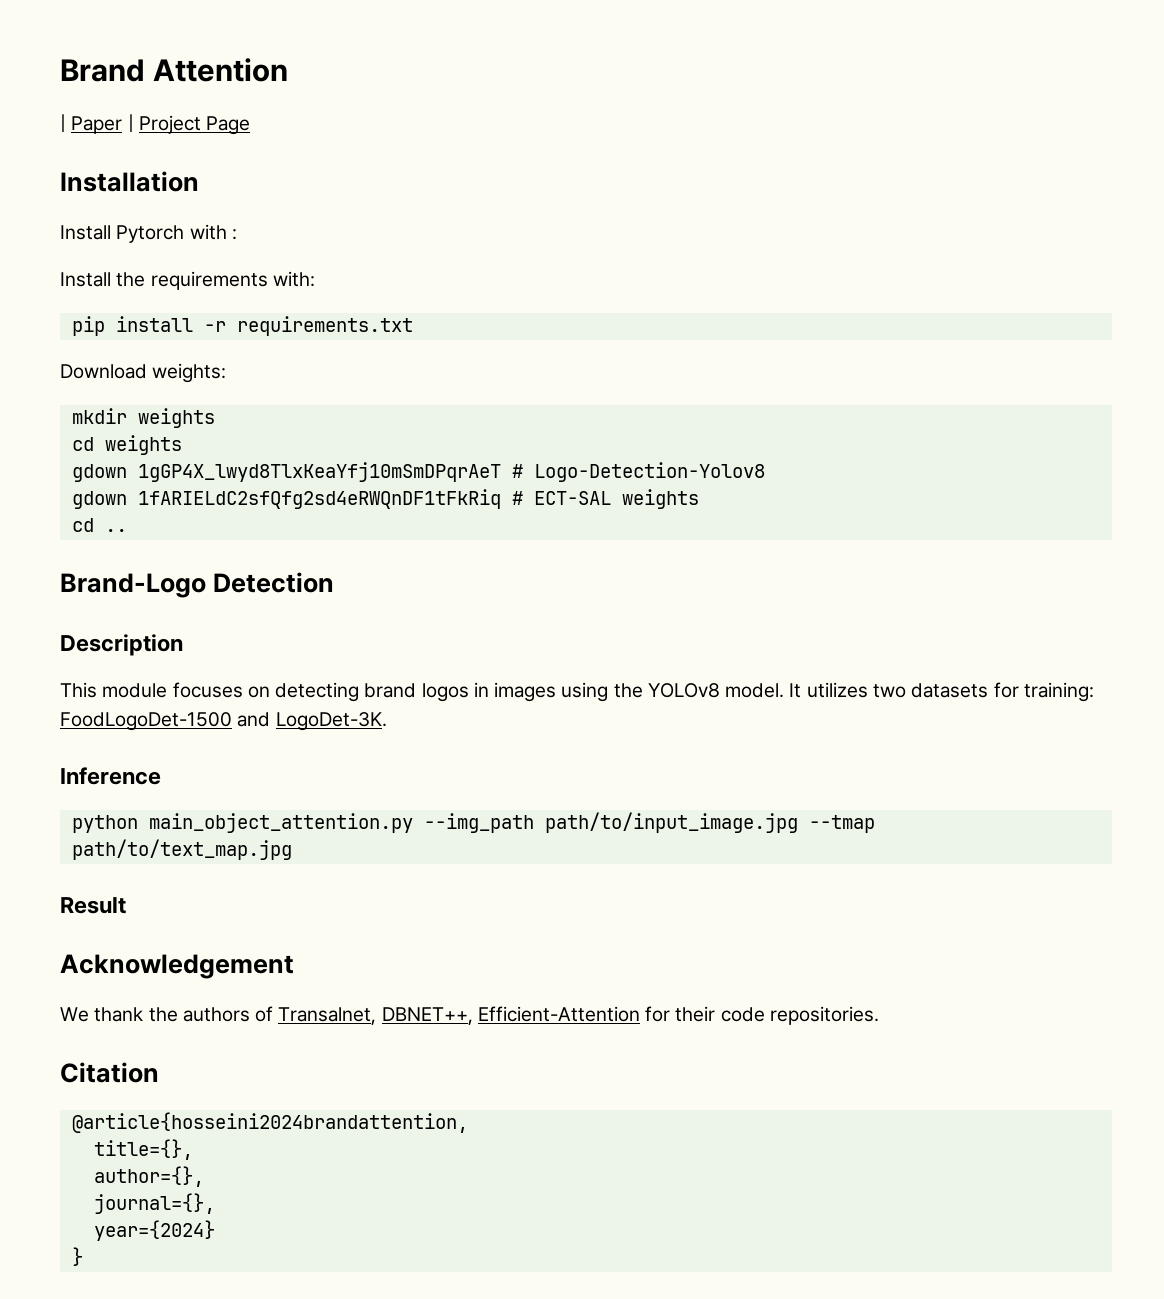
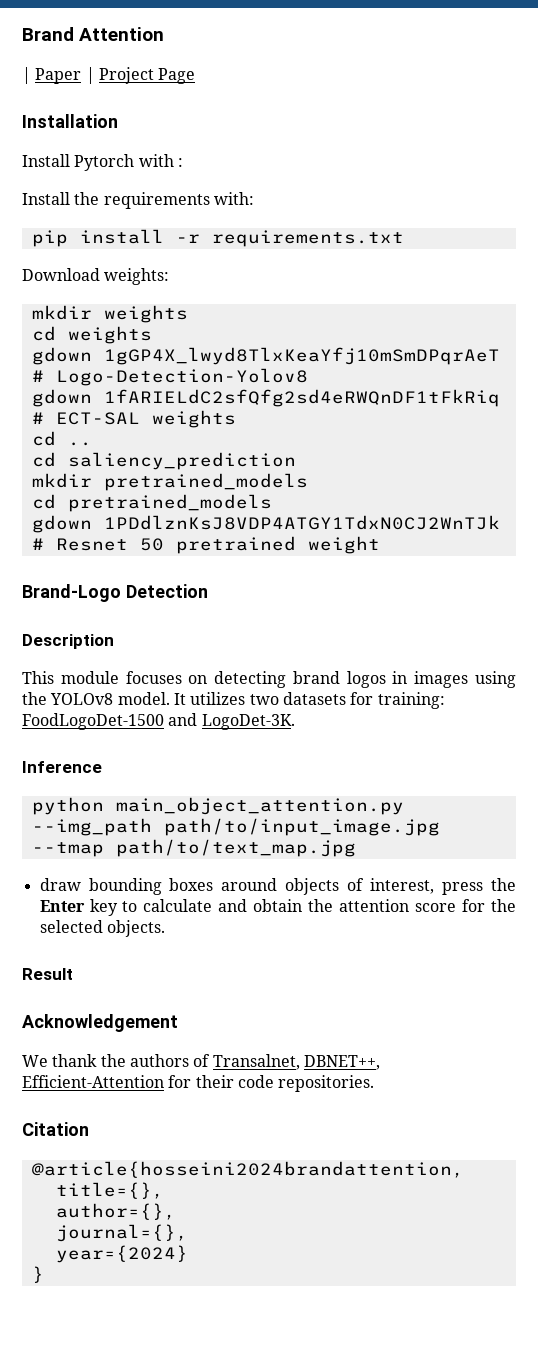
(127, 530) none -> [31,452,296,470] [31,473,308,491] [31,494,272,512] [31,515,500,533] [31,536,380,554] // cd saliency_prediction // mkdir pretrained_models // cd pretrained_models // gdown 1PDdlznKsJ8VDP4ATGY1TdxN0CJ2WnTJk # Resnet 50 pretrained weight
(292, 849) none -> [39,878,516,895] [39,899,516,916] [39,920,165,937] // draw bounding boxes around objects of interest, press the Enter key to calculate and obtain the attention score for the selected objects.

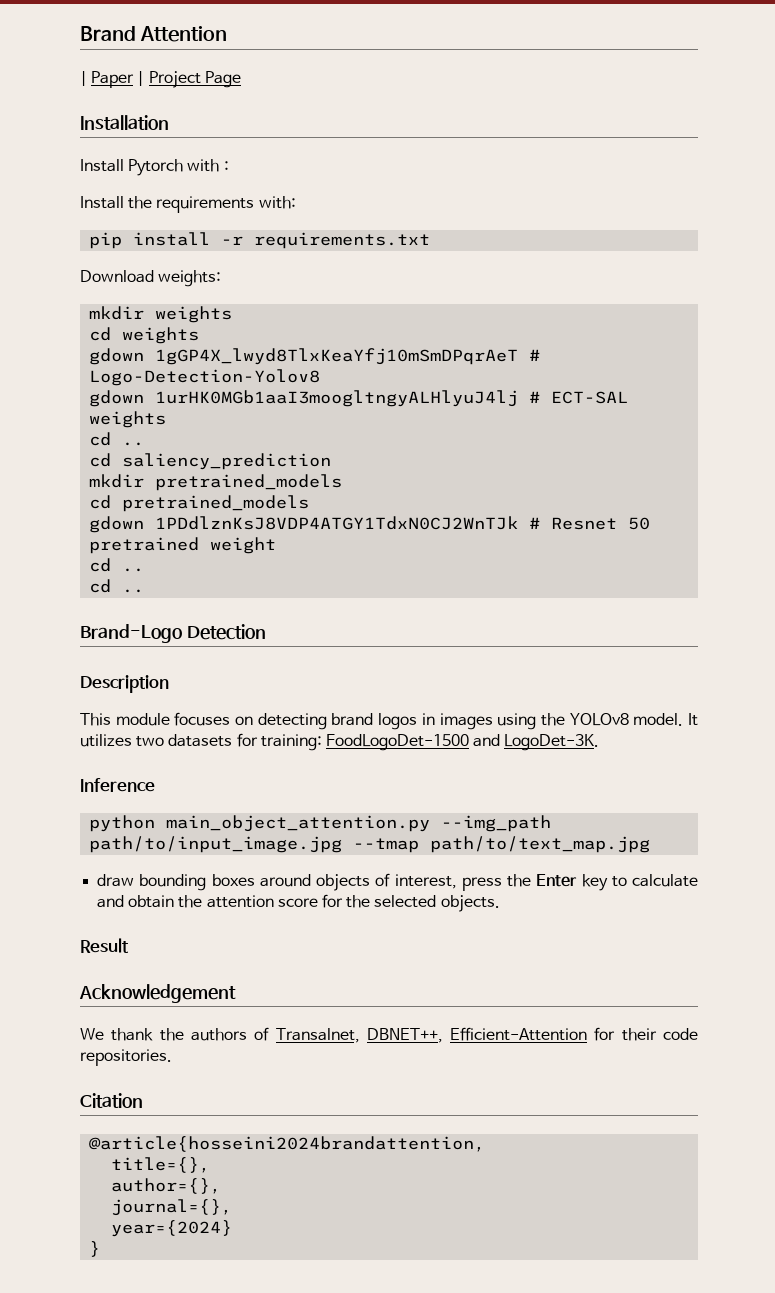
[103,389,500,407] 1fARIELdC2sfQfg2sd4eRWQnDF1tFkRiq -> [155,390,519,407] 1urHK0MGb1aaI3moogltngyALHlyuJ4lj
(380, 545) none -> [89,558,145,572] [89,579,145,593] // cd .. // cd ..

